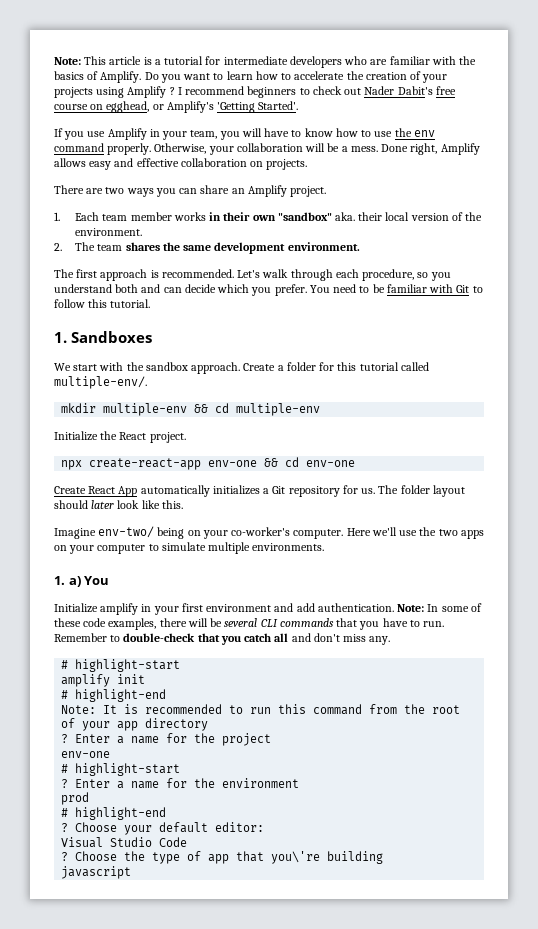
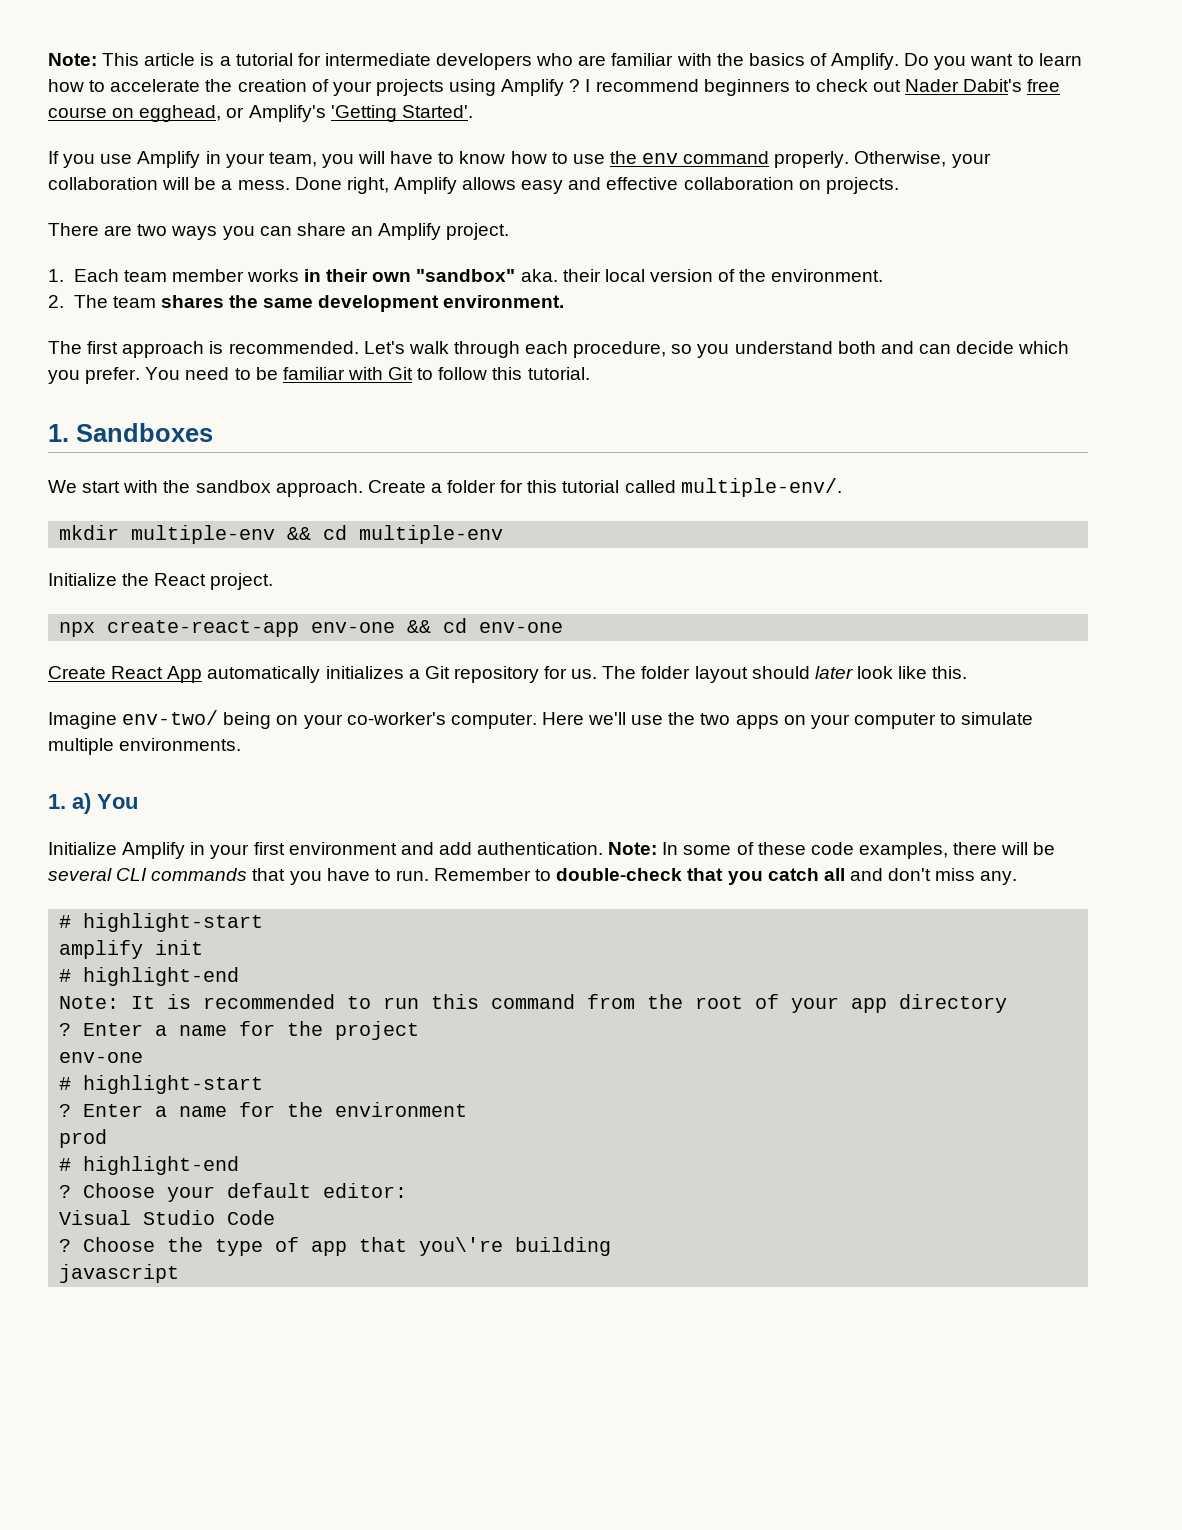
[100,603,139,615] amplify -> [122,842,186,859] Amplify

